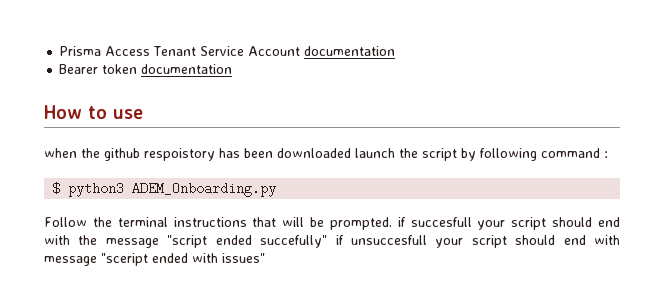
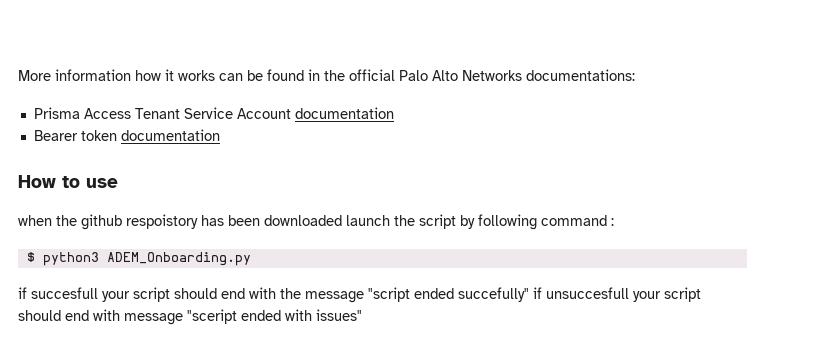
(59, 51) none -> [18,69,635,81] More information how it works can be found in the official Palo Alto Networks documentations: //
[44,217,392,230] Follow the terminal instructions that will be prompted. -> (251, 259) none

